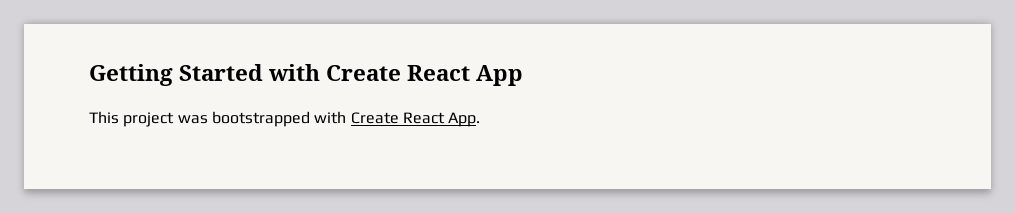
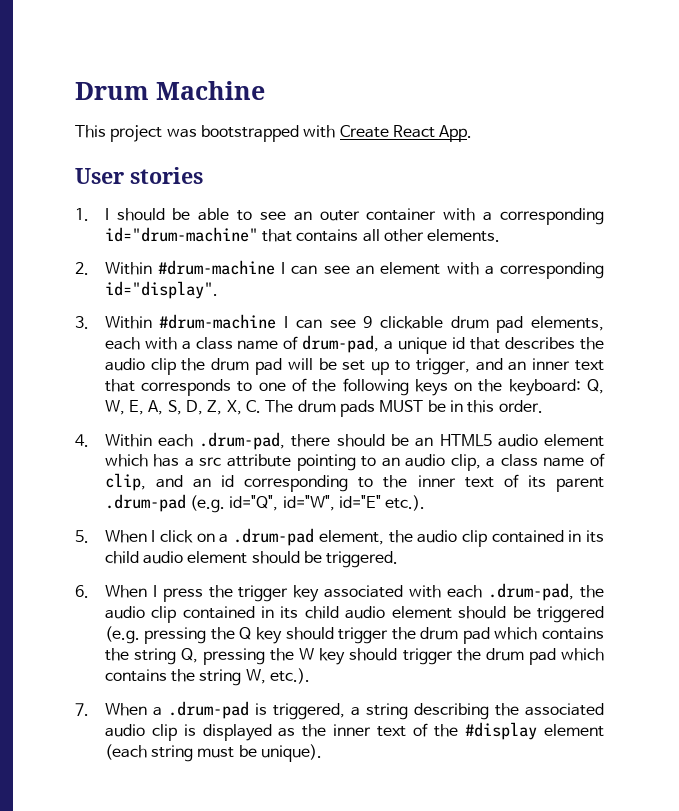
[89,64,524,86] Getting Started with Create React App -> [75,81,265,100] Drum Machine
(481, 119) none -> [75,167,203,184] [75,208,605,225] [104,227,501,242] [75,260,604,279] [104,281,218,299] [75,314,604,333] [104,335,605,354] [104,358,604,375] [104,378,604,396] [104,400,543,417] [75,432,604,450] [104,453,605,471] [104,473,604,492] [104,494,426,513] [75,528,605,547] [104,551,399,568] [75,583,605,602] [104,606,605,623] [104,626,604,644] [104,648,604,665] [104,668,310,686] [75,701,605,720] [104,722,604,741] [104,744,322,762] // User stories // 1. I should be able to see an outer container with a corresponding id="drum-machine" that contains all other elements. // 2. Within #drum-machine I can see an element with a corresponding id="display". // 3. Within #drum-machine I can see 9 clickable drum pad elements, each with a class name of drum-pad, a unique id that describes the audio clip the drum pad will be set up to trigger, and an inner text that corresponds to one of the following keys on the keyboard: Q, W, E, A, S, D, Z, X, C. The drum pads MUST be in this order. // 4. Within each .drum-pad, there should be an HTML5 audio element which has a src attribute pointing to an audio clip, a class name of clip, and an id corresponding to the inner text of its parent .drum-pad (e.g. id="Q", id="W", id="E" etc.). // 5. When I click on a .drum-pad element, the audio clip contained in its child audio element should be triggered. // 6. When I press the trigger key associated with each .drum-pad, the audio clip contained in its child audio element should be triggered (e.g. pressing the Q key should trigger the drum pad which contains the string Q, pressing the W key should trigger the drum pad which contains the string W, etc.). // 7. When a .drum-pad is triggered, a string describing the associated audio clip is displayed as the inner text of the #display element (each string must be unique).

